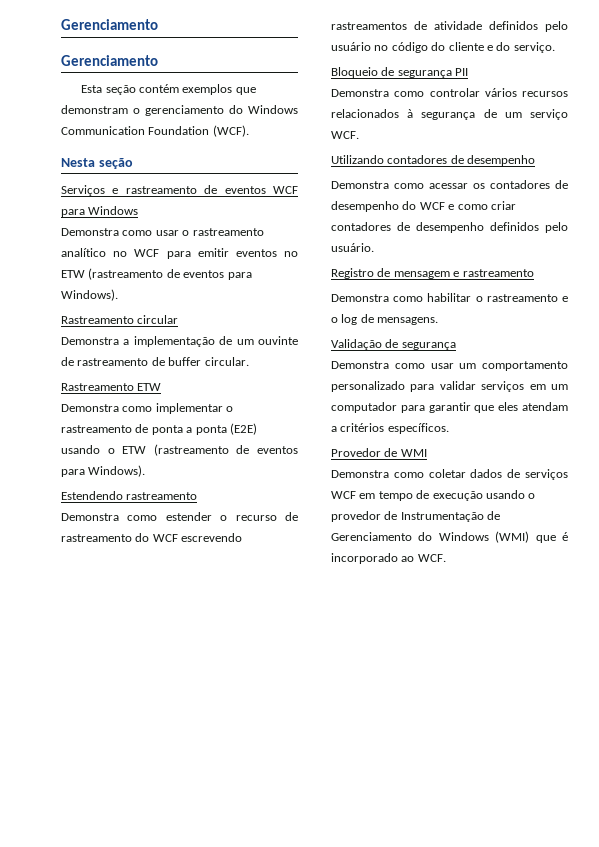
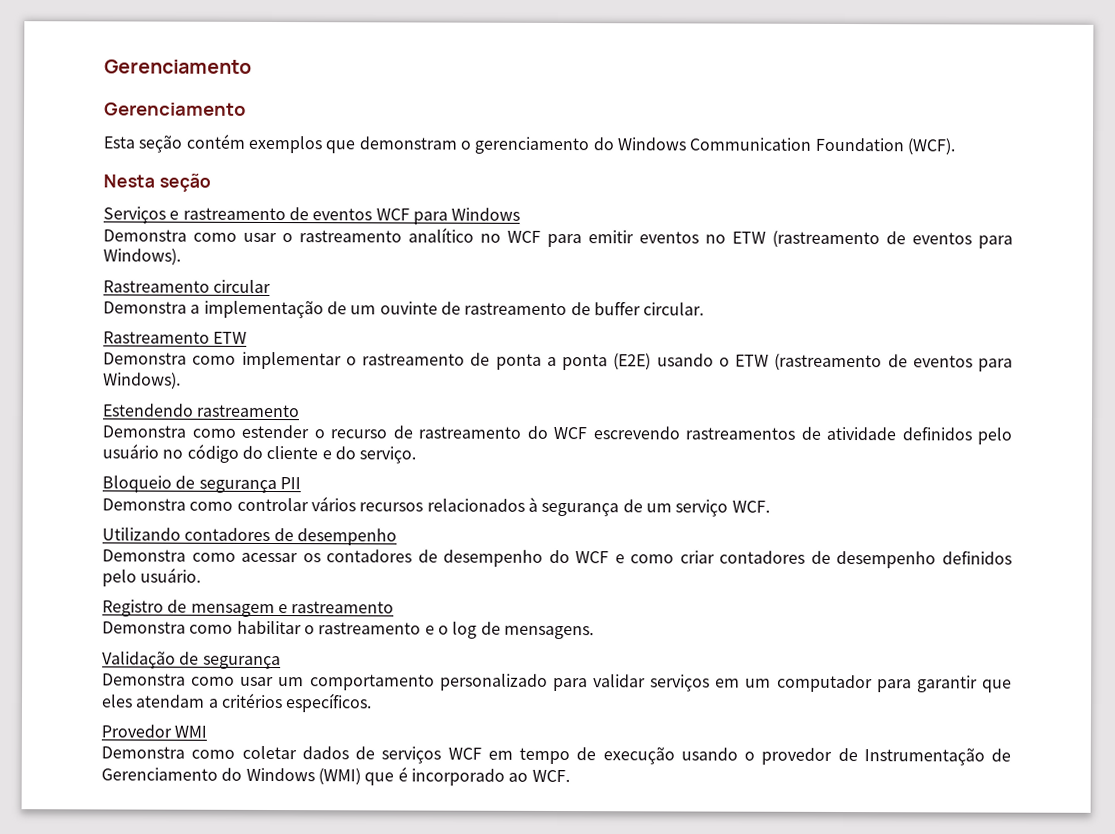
[384,448,398,457] de -> (172, 731) none

